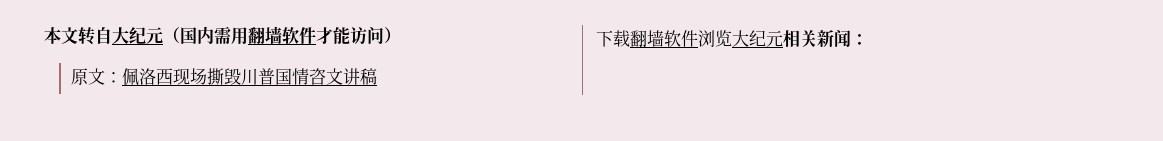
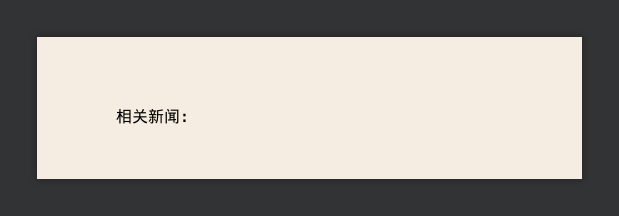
[44,26,401,45] [70,68,377,86] [596,30,783,47] 本文转自大纪元（国内需用翻墙软件才能访问） // 原文：佩洛西现场撕毁川普国情咨文讲稿 // 下载翻墙软件浏览大纪元 -> (116, 116) none

